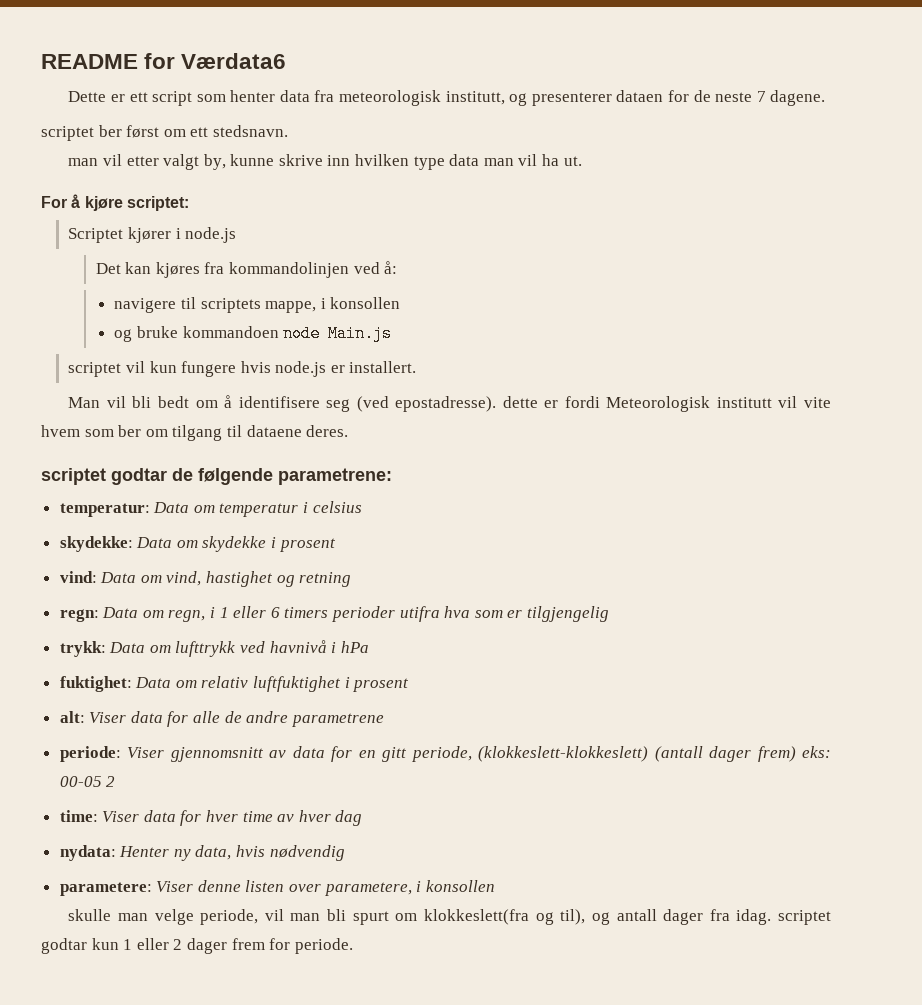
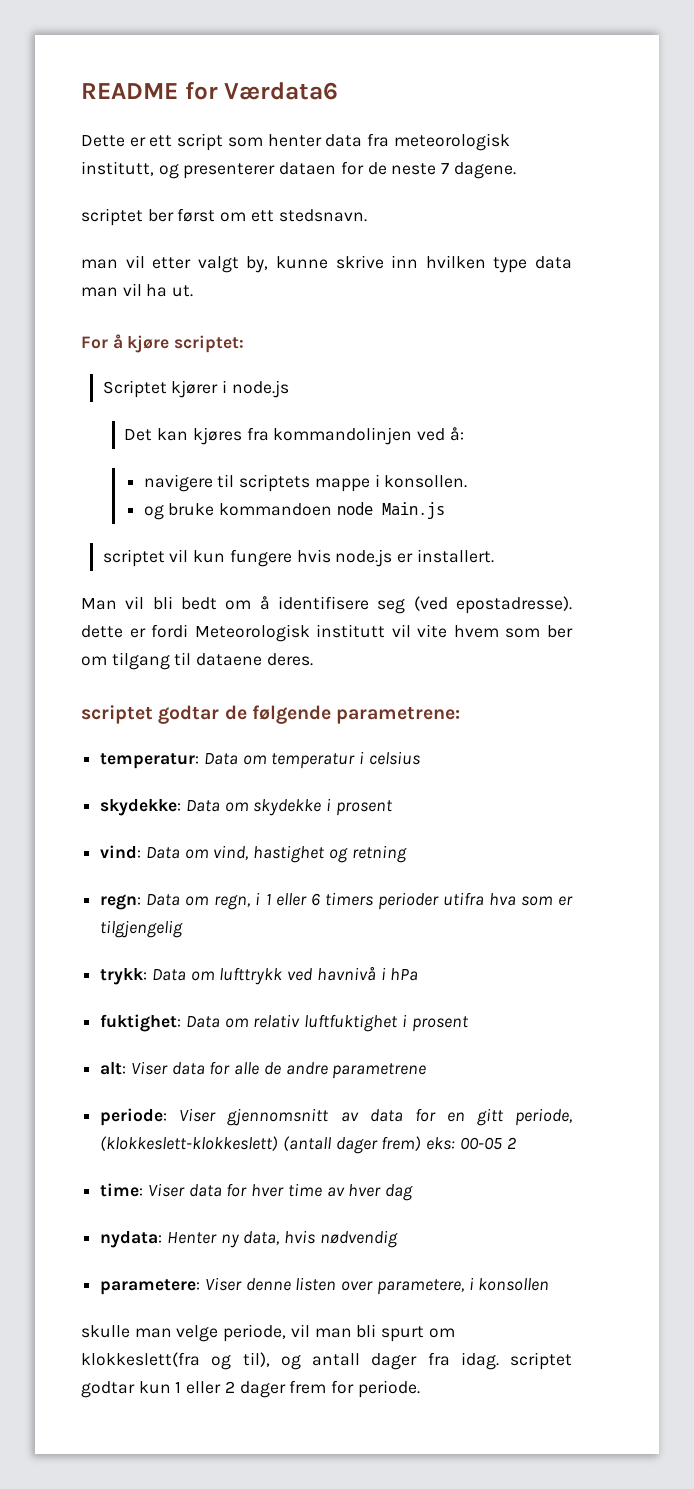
[265,297,401,313] mappe, i konsollen -> [314,474,468,492] mappe i konsollen.

